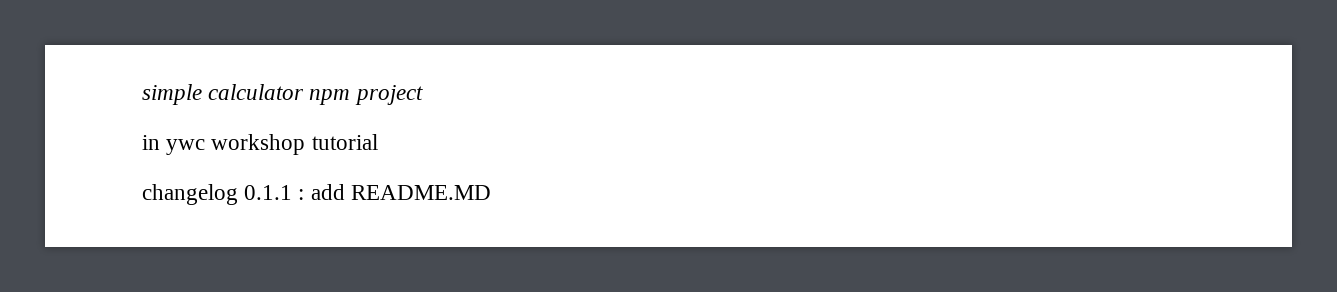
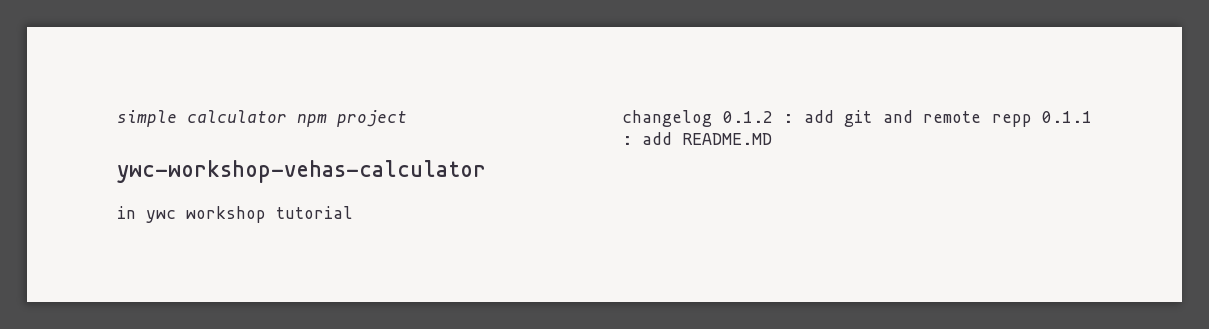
(423, 95) none -> [117,160,486,183] // ywc-workshop-vehas-calculator
(238, 194) none -> [722,110,1032,127] 0.1.2 : add git and remote repp

